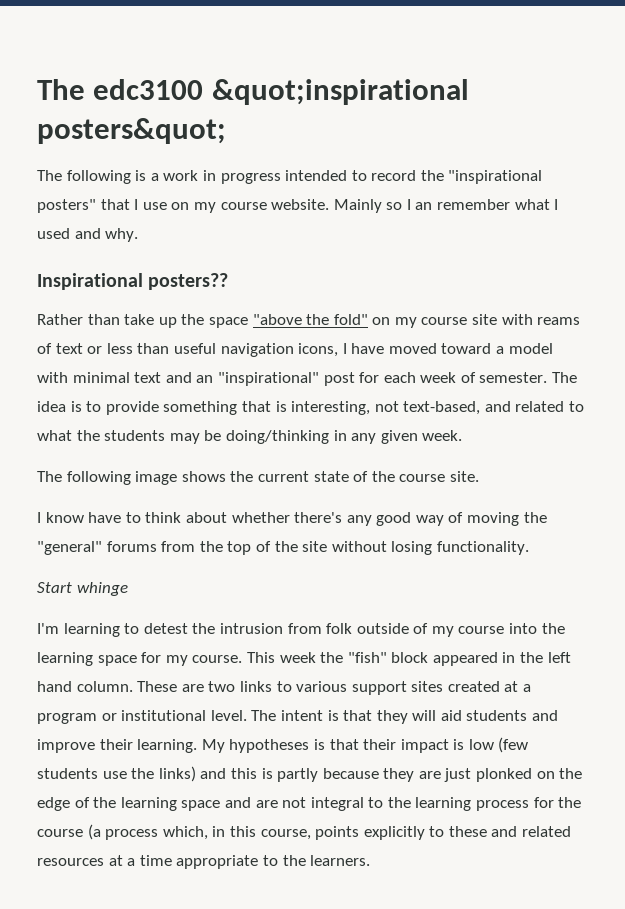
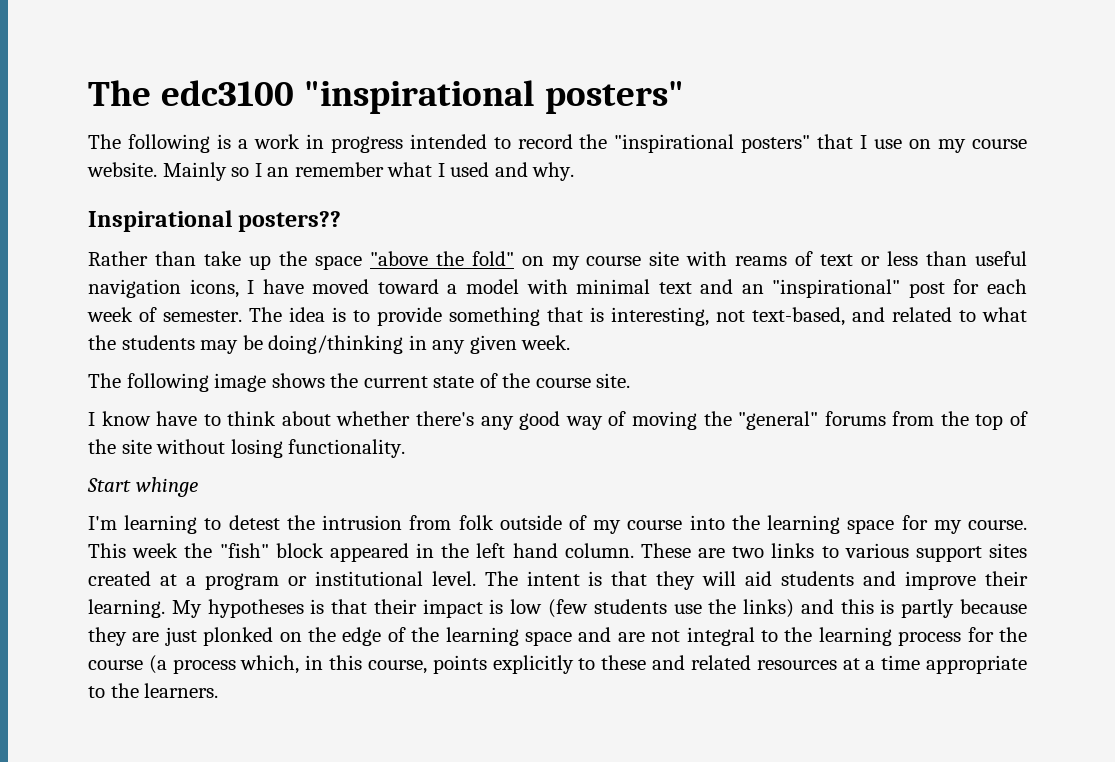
[211,79,469,105] [37,118,226,144] &quot;inspirational posters&quot; -> [303,80,684,114] "inspirational posters"

